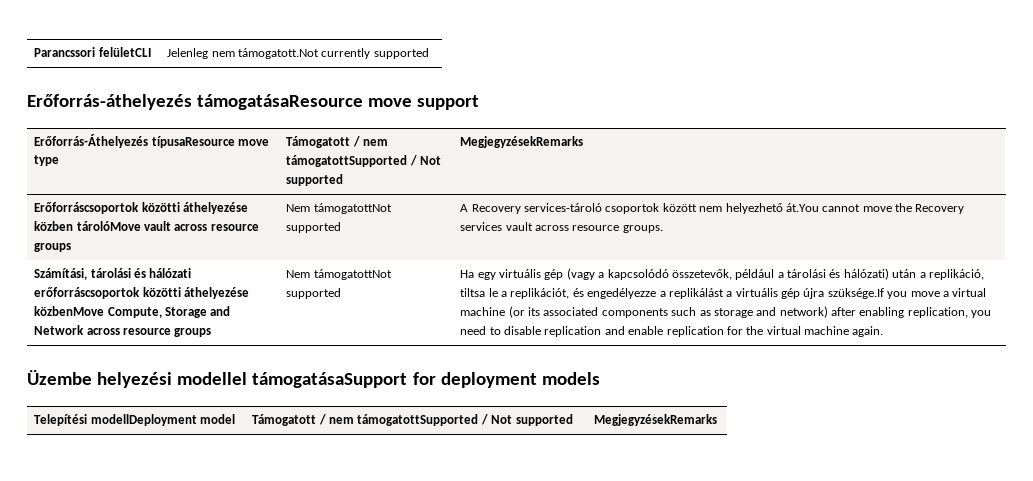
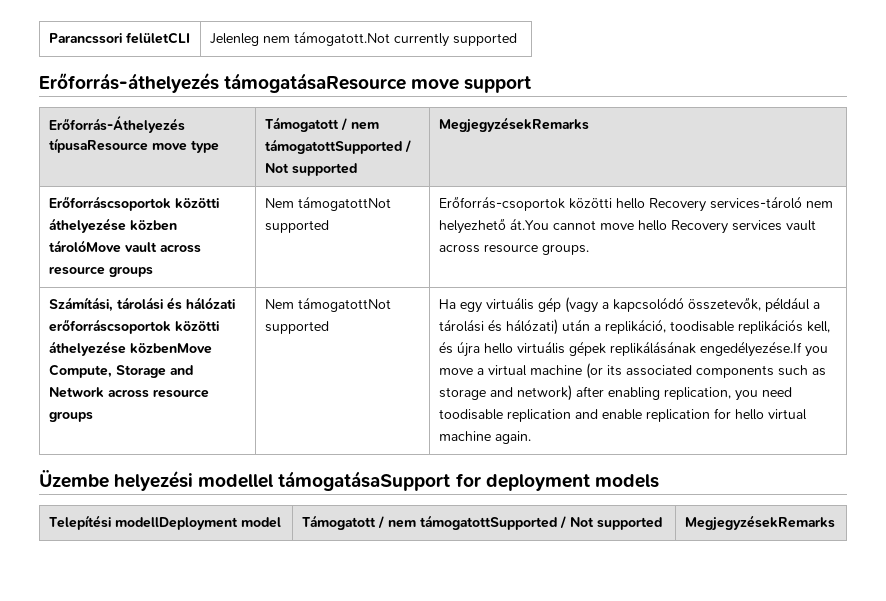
[460,203,697,214] A Recovery services-tároló csoportok között -> [438,196,802,212] Erőforrás-csoportok közötti hello Recovery services-tároló
[895,203,913,212] the -> [637,220,667,231] hello
[460,288,884,299] tiltsa le a replikációt, és engedélyezze a replikálást a virtuális gép újra szüksége.If -> [669,319,830,334] [438,341,802,357] toodisable replikációs kell, és újra hello virtuális gépek replikálásának engedélyezése.If
[489,326,542,335] to disable -> [438,409,503,420] toodisable
[746,326,764,335] the -> [734,409,764,420] hello

